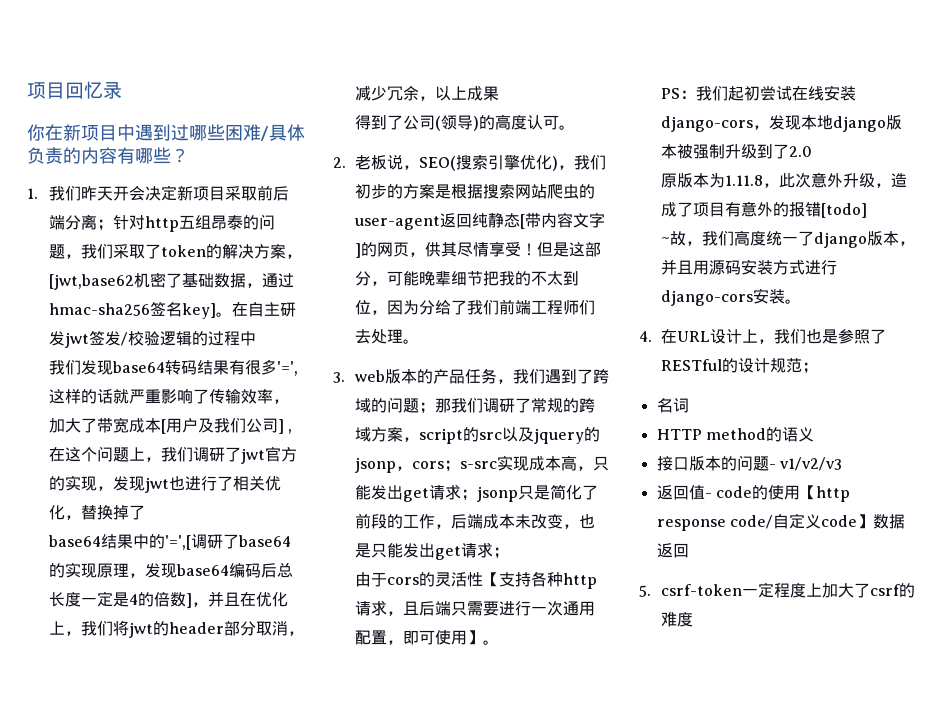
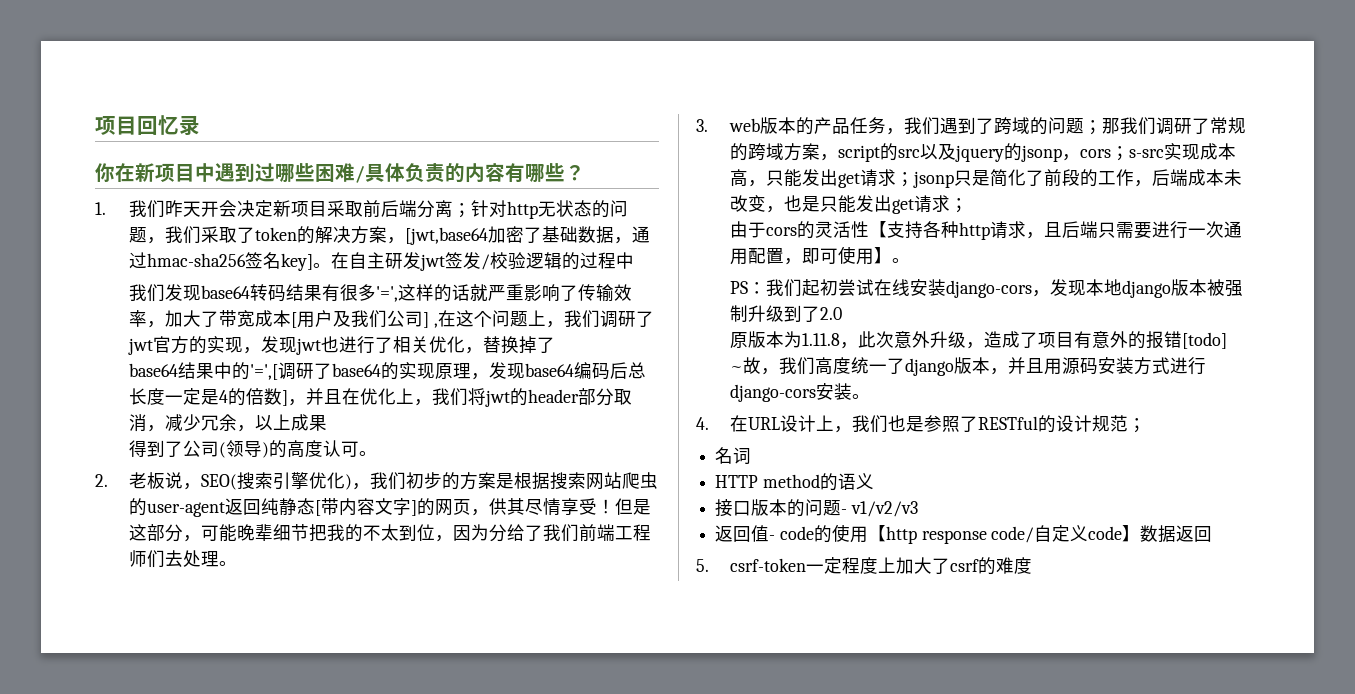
[179,215,244,230] 五组昂泰 -> [538,200,593,217] 无状态
[49,273,151,290] [jwt,base62机 -> [405,226,507,245] [jwt,base64加

